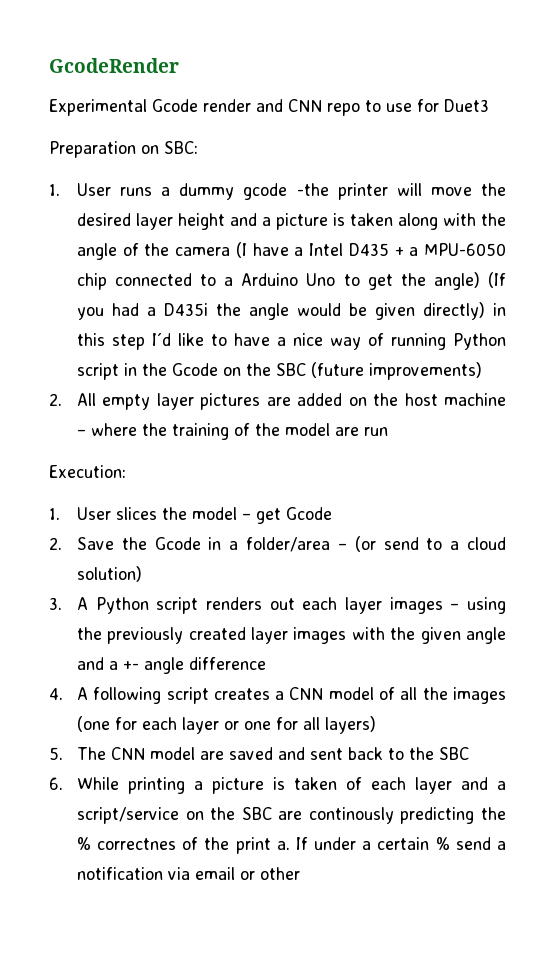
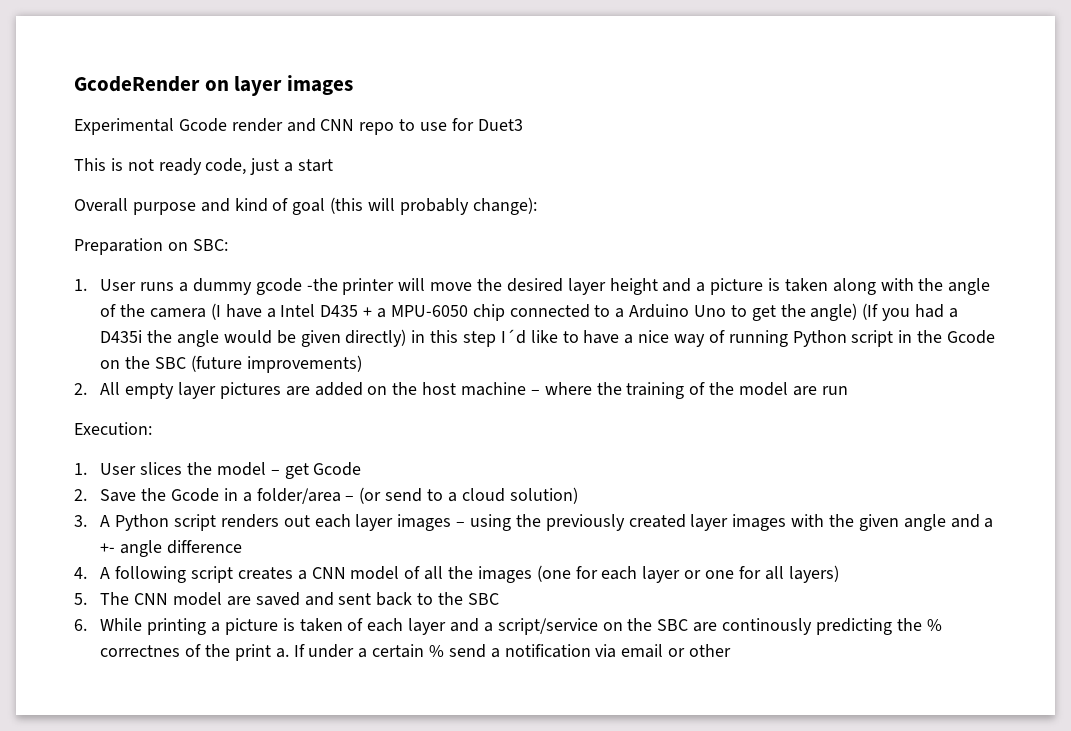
(179, 65) none -> [204,75,354,96] on layer images
(489, 105) none -> [74,158,334,175] [74,197,537,215] // This is not ready code, just a start // Overall purpose and kind of goal (this will probably change):

